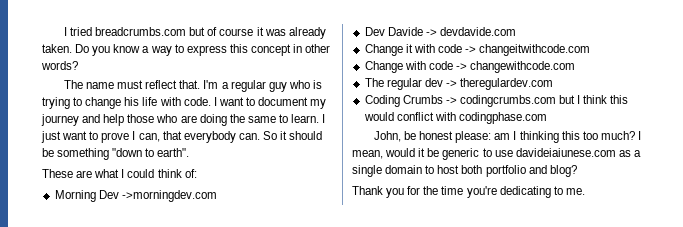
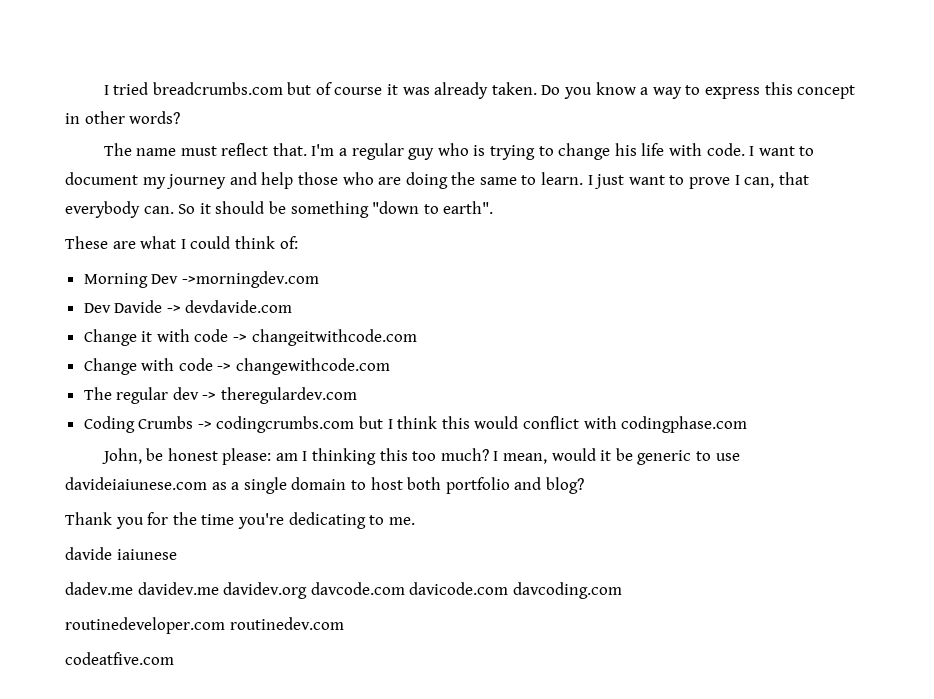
(585, 191) none -> [65,547,177,560] [65,582,622,599] [65,617,344,634] [65,652,174,665] // davide iaiunese // dadev.me davidev.me davidev.org davcode.com davicode.com davcoding.com // routinedeveloper.com routinedev.com // codeatfive.com

